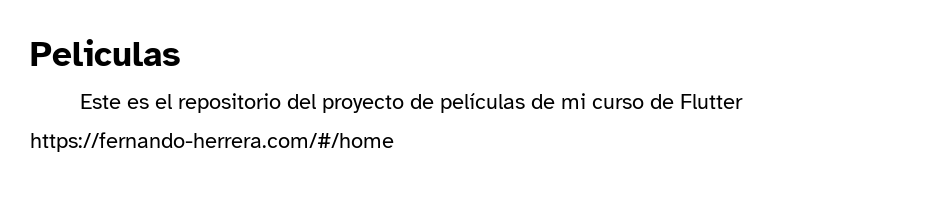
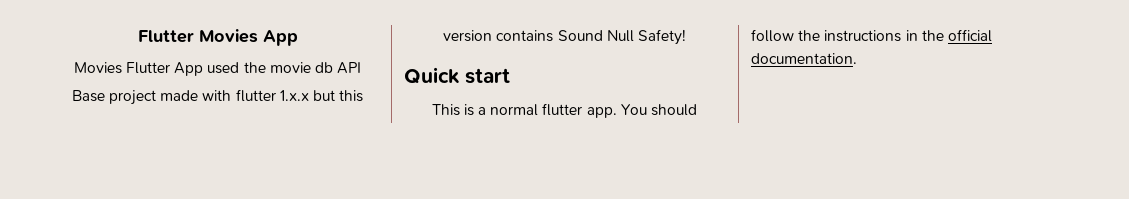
[30,39,181,66] [79,93,743,113] [30,132,394,152] Peliculas // Este es el repositorio del proyecto de películas de mi curso de Flutter // https://fernando-herrera.com/#/home -> [137,29,298,46] [73,62,362,76] [71,89,364,105] [443,29,686,45] [404,67,510,84] [431,103,697,118] [751,29,992,42] [751,53,857,64] Flutter Movies App // Movies Flutter App used the movie db API // Base project made with flutter 1.x.x but this version contains Sound Null Safety! // Quick start // This is a normal flutter app. You should follow the instructions in the official documentation.

